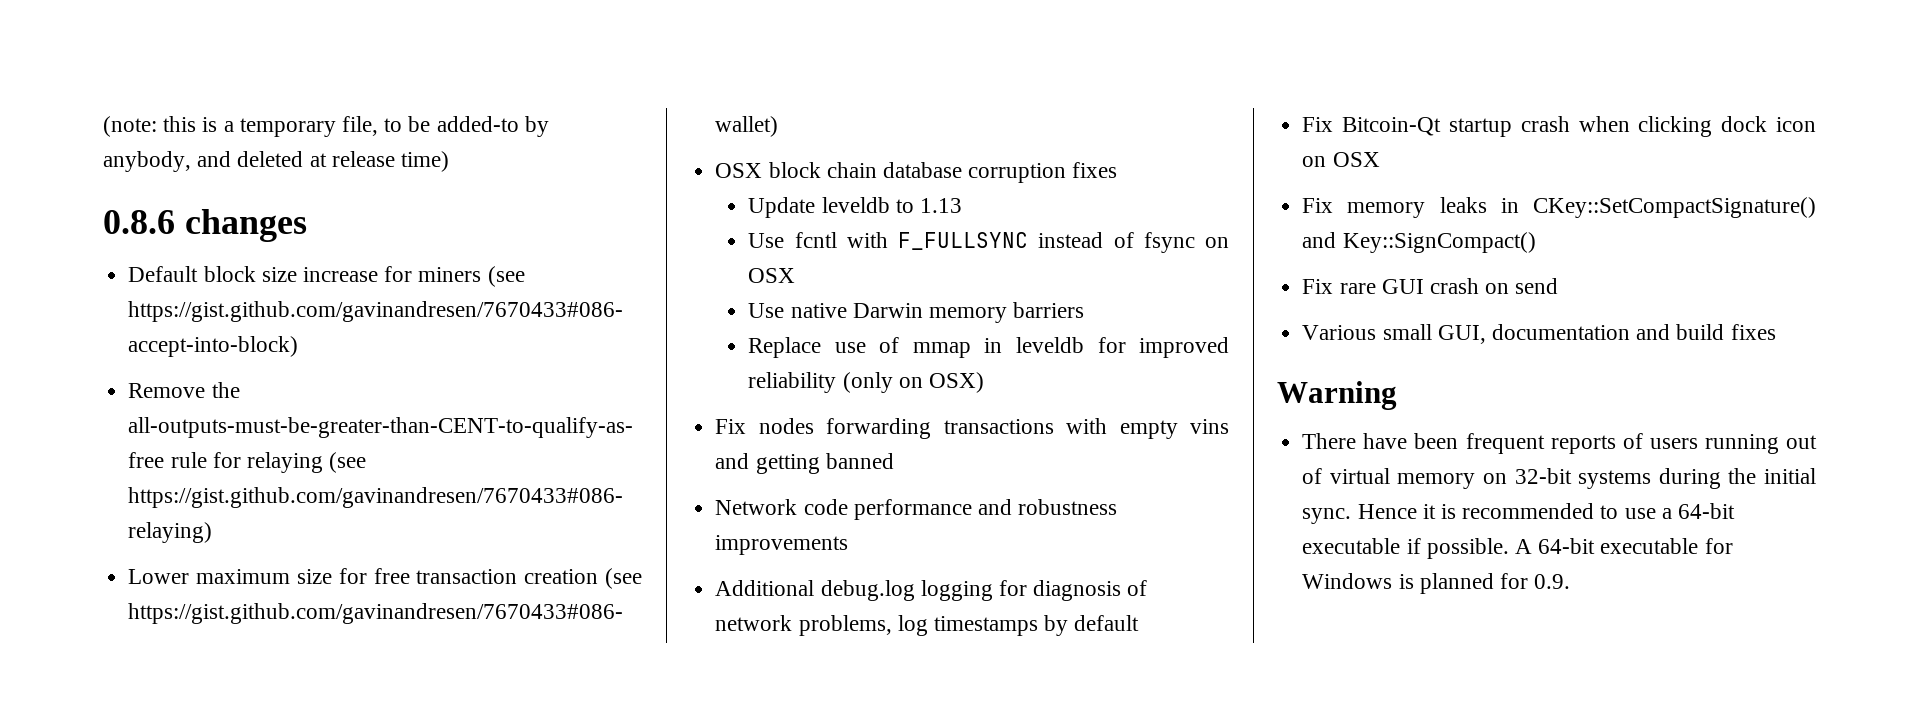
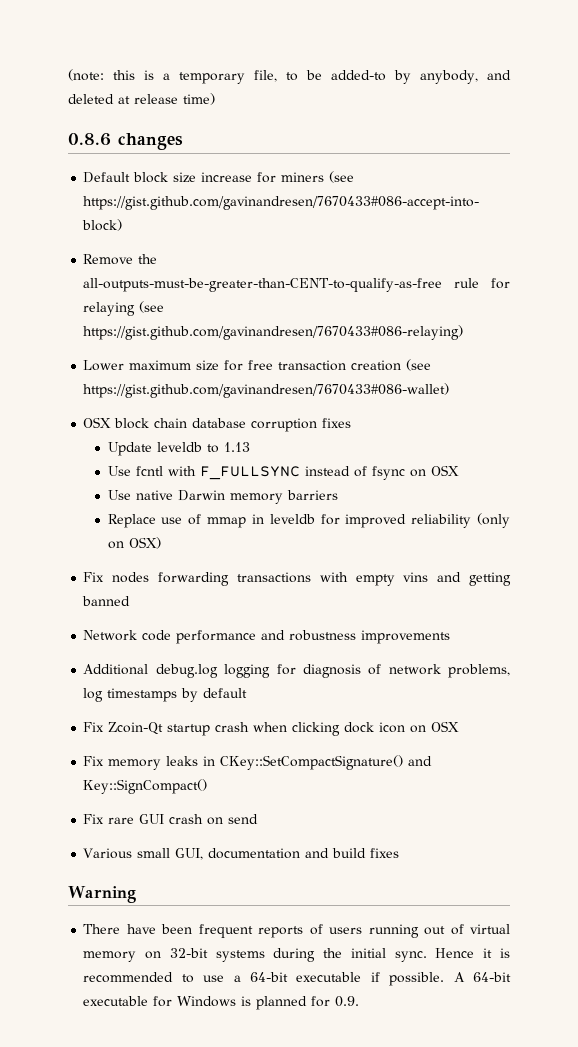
[1342,117,1442,136] Bitcoin-Qt -> [108,722,164,735] Zcoin-Qt

